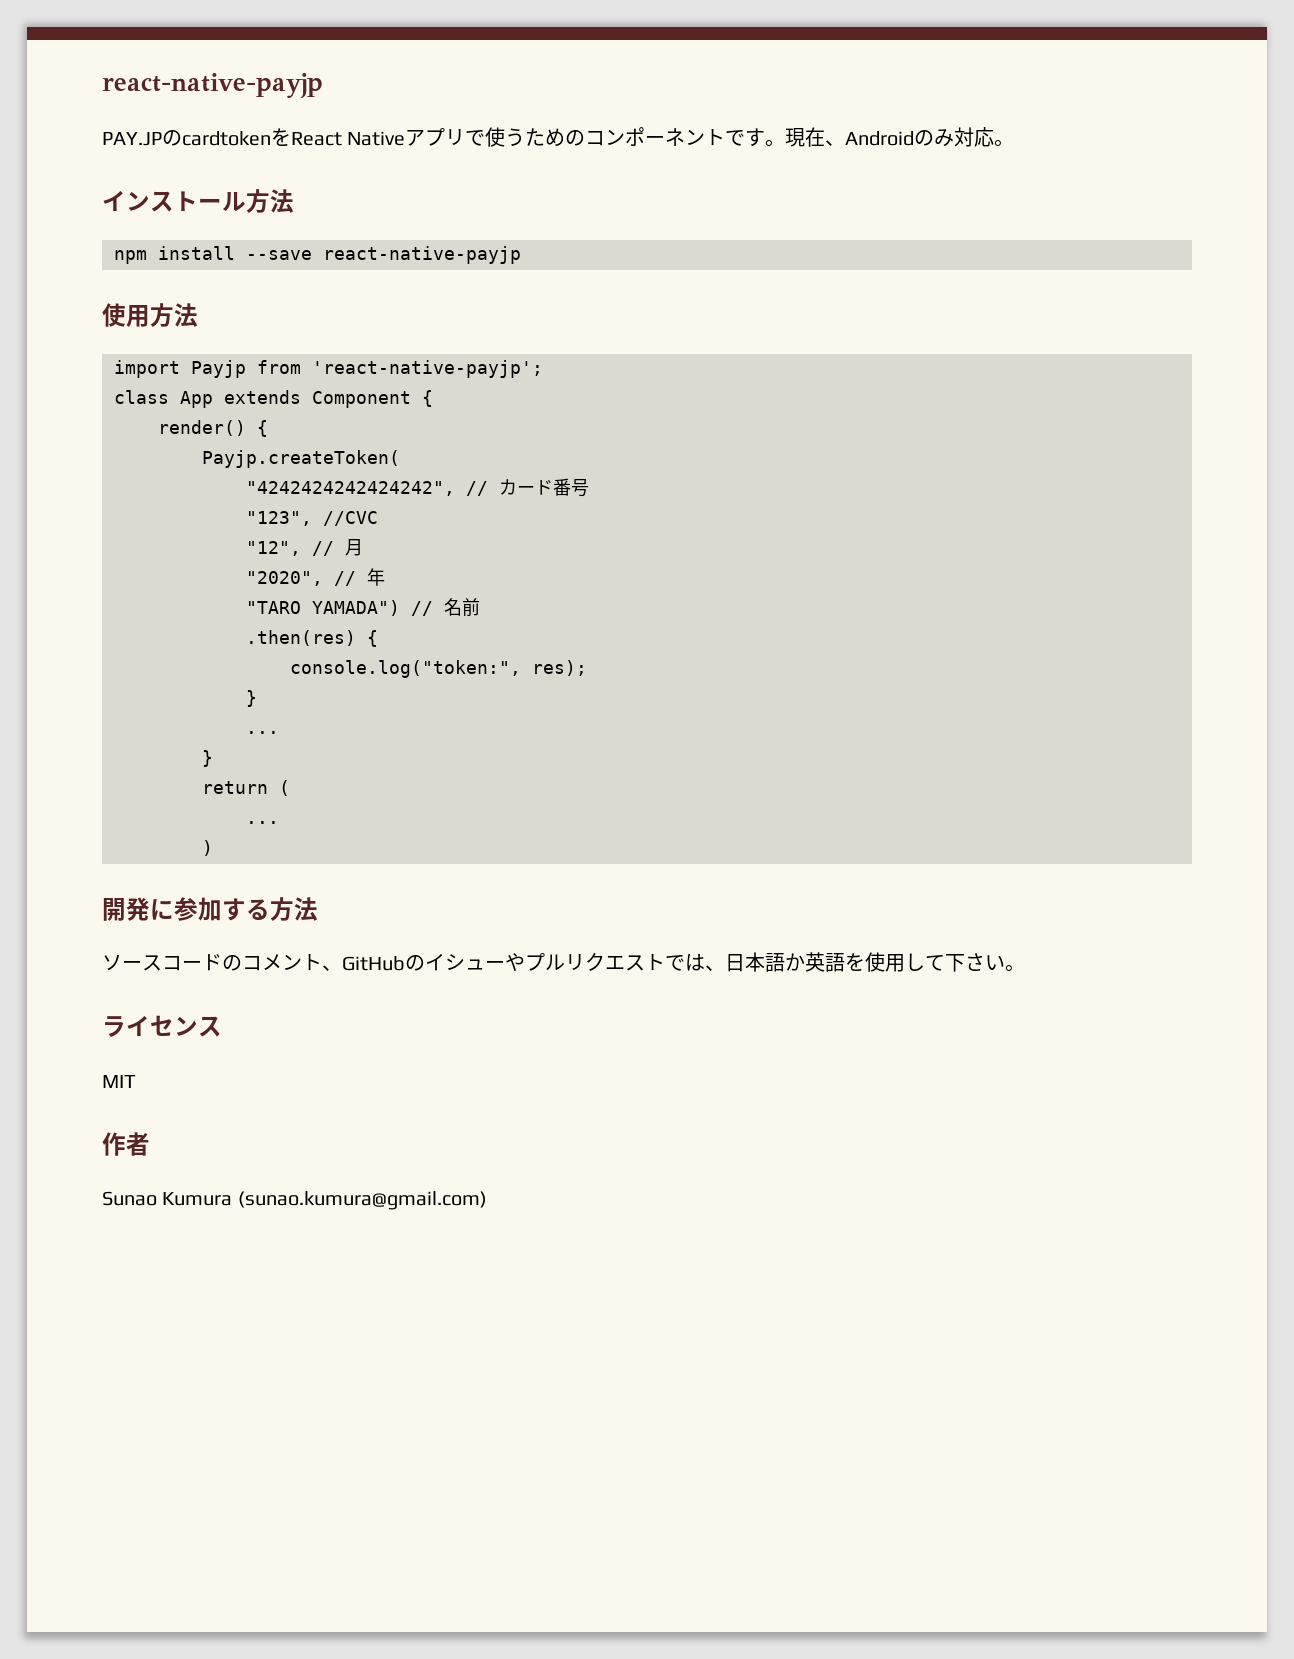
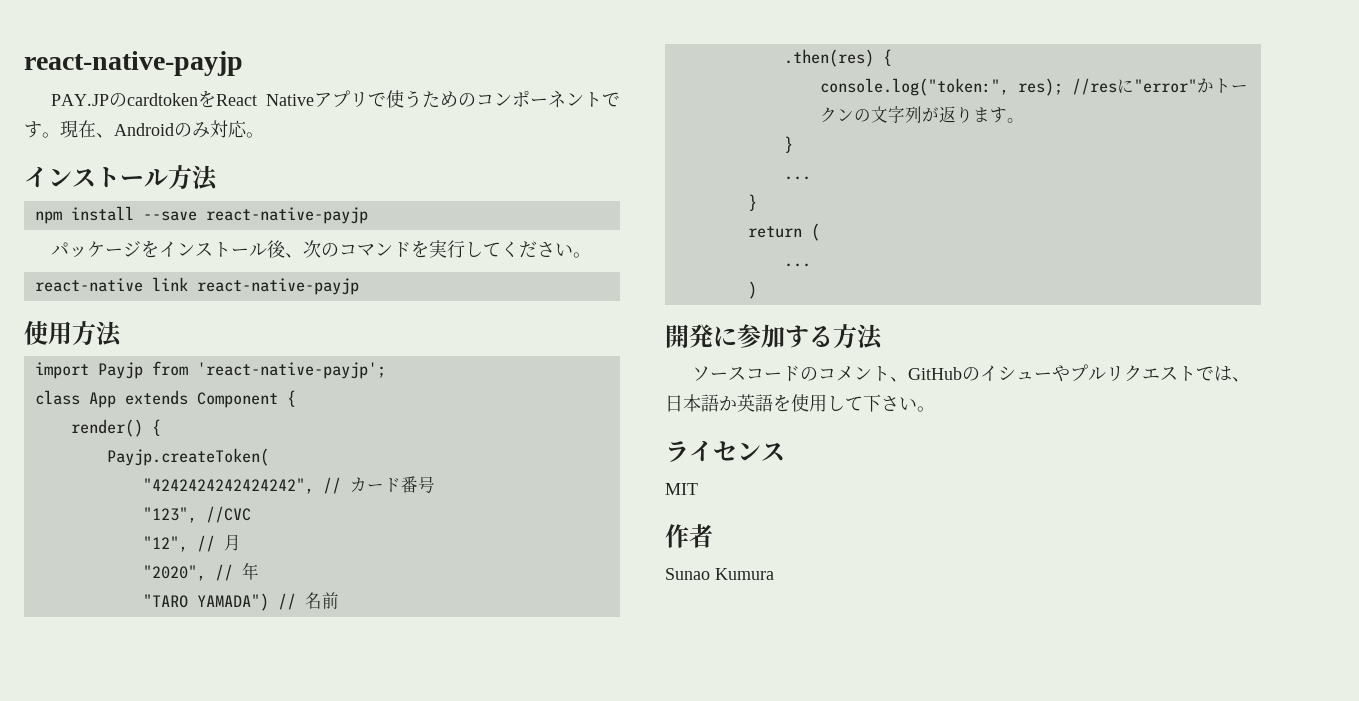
(521, 255) none -> [51,240,592,258] [34,277,359,295] // パッケージをインストール後、次のコマンドを実行してください。 // react-native link react-native-payjp
(587, 668) none -> [1071,78,1248,95] [819,106,1024,123] //resに"error"かトークンの文字列が返ります。
[237,1191,487,1210] (sunao.kumura@gmail.com) -> (774, 574) none

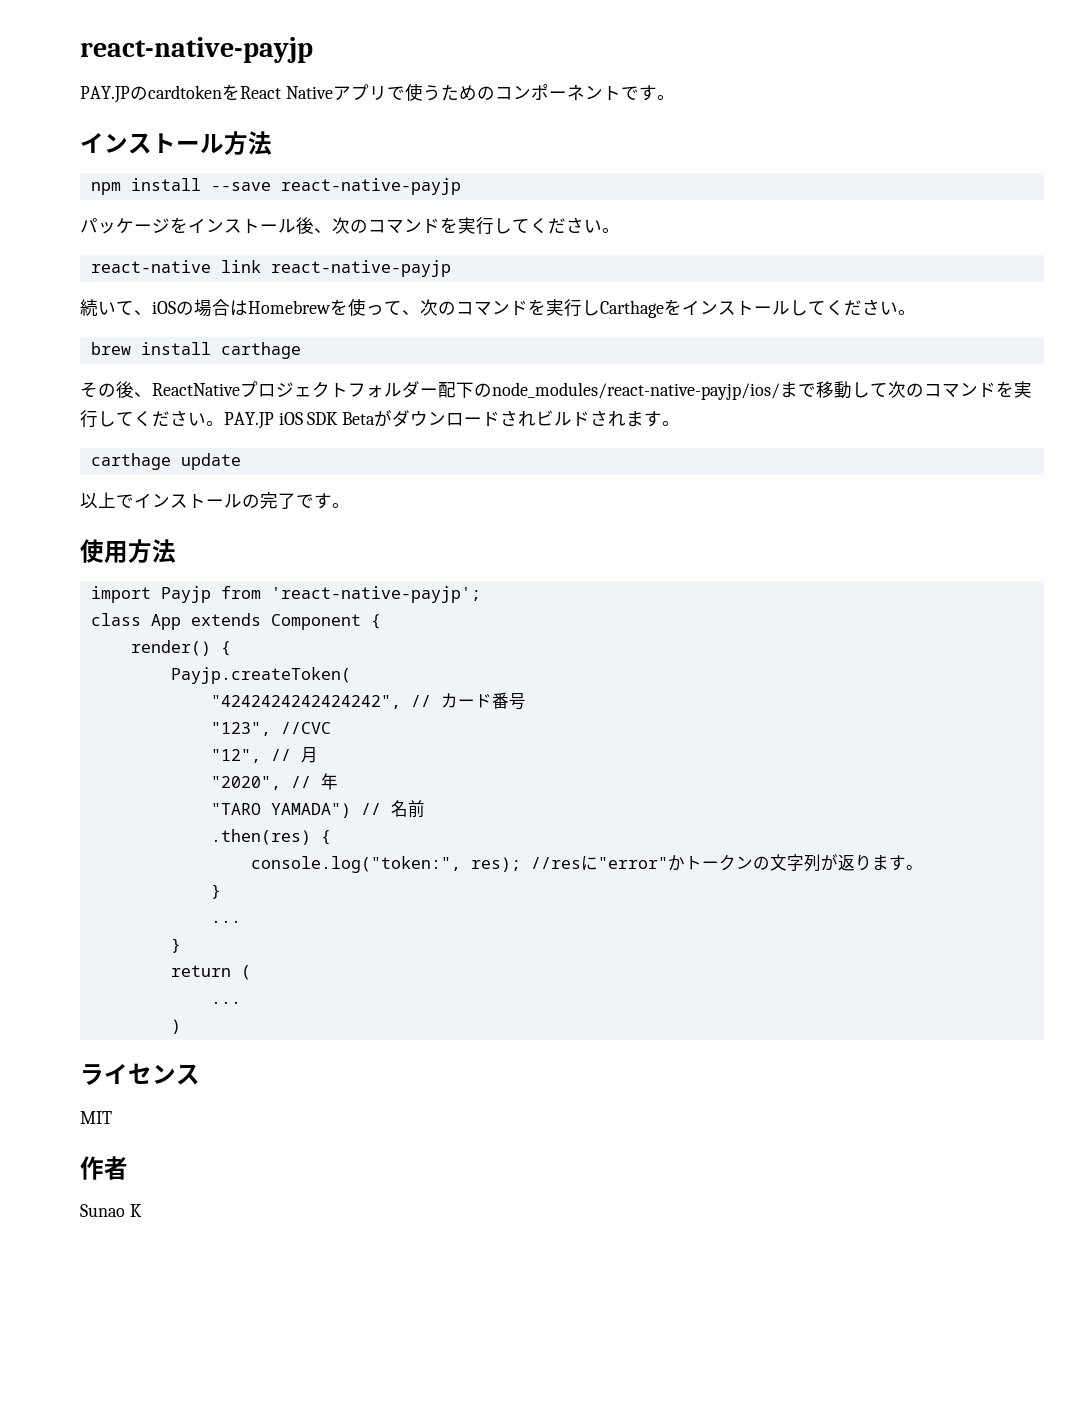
[60,120,264,138] 現在、Androidのみ対応。 -> (675, 97) none
(359, 286) none -> [80,298,916,318] [90,342,301,359] [80,381,1032,400] [80,410,681,429] [90,453,241,470] [80,492,350,509] // 続いて、iOSの場合はHomebrewを使って、次のコマンドを実行しCarthageをインストールしてください。 // brew install carthage // その後、ReactNativeプロジェクトフォルダー配下のnode_modules/react-native-payjp/ios/まで移動して次のコマンドを実行してください。PAY.JP iOS SDK Betaがダウンロードされビルドされます。 // carthage update // 以上でインストールの完了です。
[665,324,883,350] [692,364,1251,382] [665,394,935,412] // 開発に参加する方法 // ソースコードのコメント、GitHubのイシューやプルリクエストでは、日本語か英語を使用して下さい。 -> (181, 1026) none
[715,568,774,580] Kumura -> [129,1204,142,1217] K

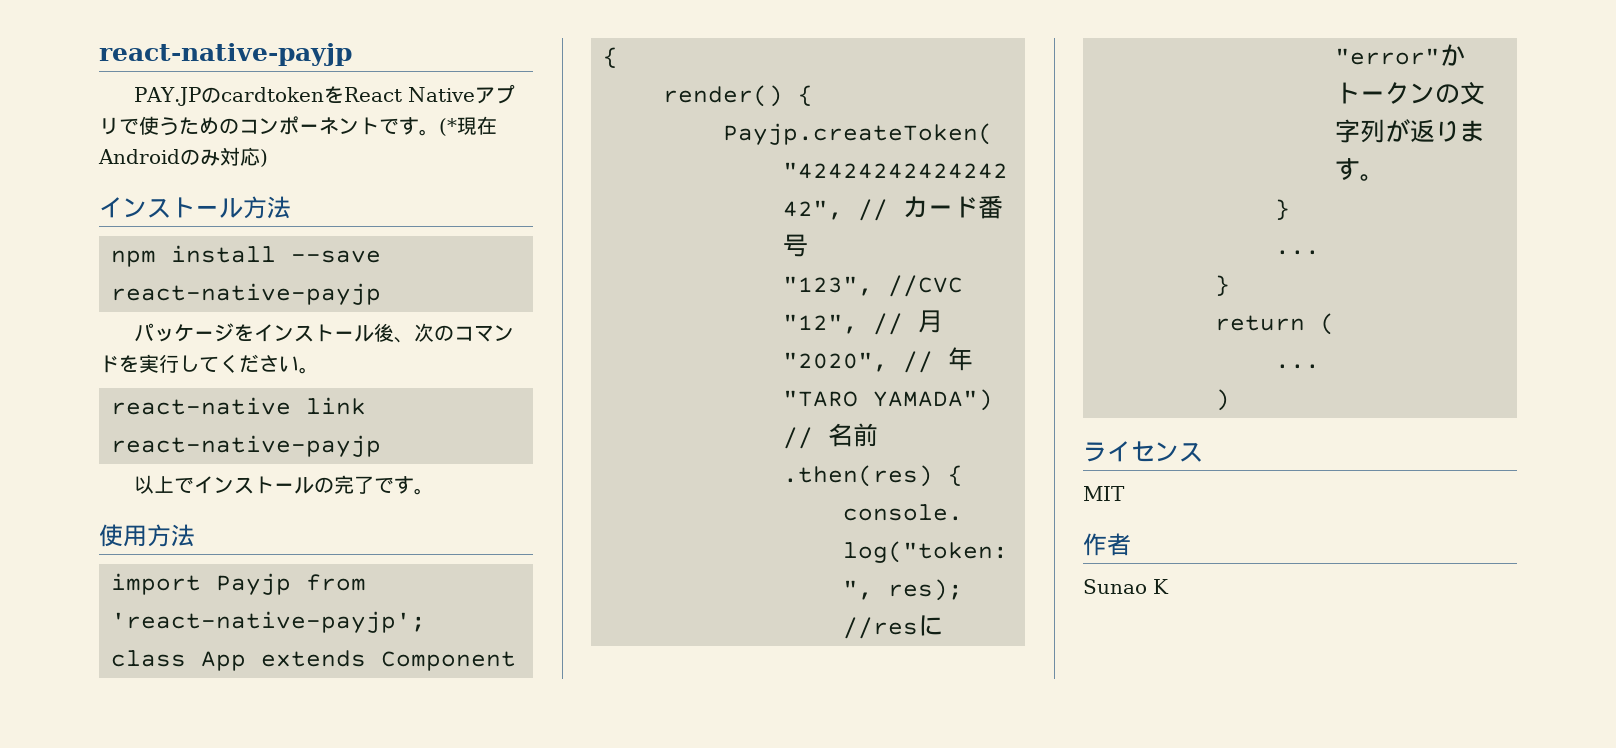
(675, 97) none -> [439,116,497,136] [98,147,268,167] (*現在Androidのみ対応)
[80,298,916,318] [90,342,301,359] [80,381,1032,400] [80,410,681,429] [90,453,241,470] // 続いて、iOSの場合はHomebrewを使って、次のコマンドを実行しCarthageをインストールしてください。 // brew install carthage // その後、ReactNativeプロジェクトフォルダー配下のnode_modules/react-native-payjp/ios/まで移動して次のコマンドを実行してください。PAY.JP iOS SDK Betaがダウンロードされビルドされます。 // carthage update -> (381, 446) none

